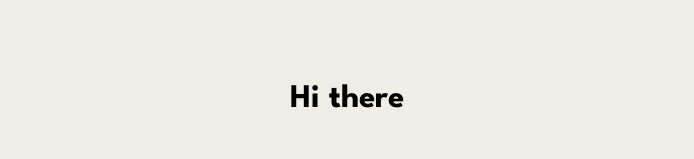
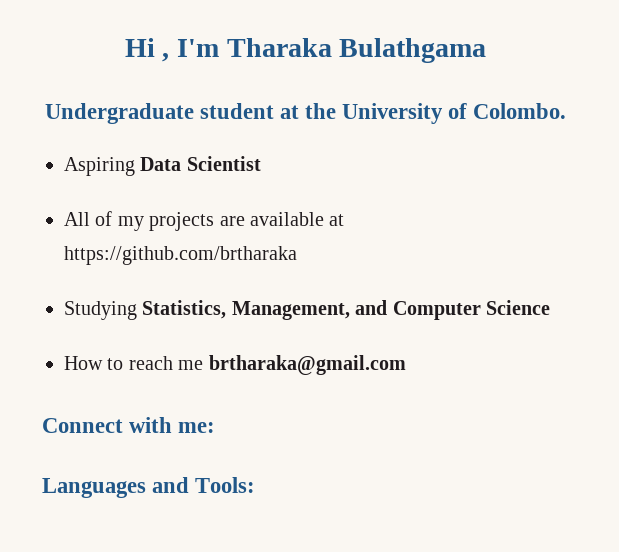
[329,84,404,108] there -> [162,38,487,63] [44,103,567,124] [64,156,261,176] [64,211,345,231] [64,246,297,265] [64,300,550,320] [64,355,406,375] [42,417,216,433] [42,477,256,498] , I'm Tharaka Bulathgama // Undergraduate student at the University of Colombo. // Aspiring Data Scientist // All of my projects are available at https://github.com/brtharaka // Studying Statistics, Management, and Computer Science // How to reach me brtharaka@gmail.com // Connect with me: // Languages and Tools:

